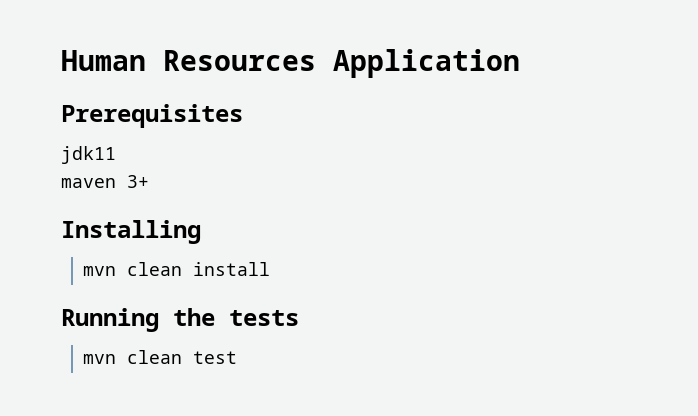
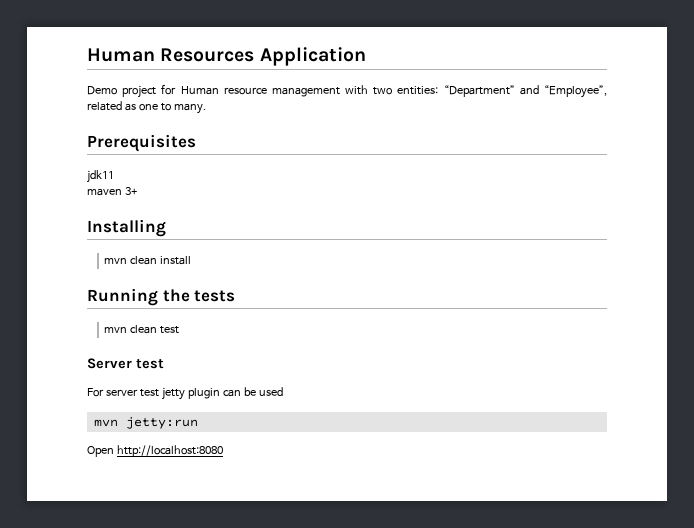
(520, 63) none -> [87,84,607,98] [87,101,206,114] // Demo project for Human resource management with two entities: “Department” and “Employee”, related as one to many.
(238, 357) none -> [87,358,164,369] [87,387,283,400] [93,417,198,429] [87,445,223,457] // Server test // For server test jetty plugin can be used // mvn jetty:run // Open http://localhost:8080

